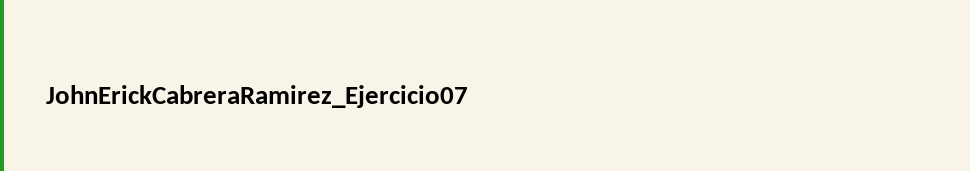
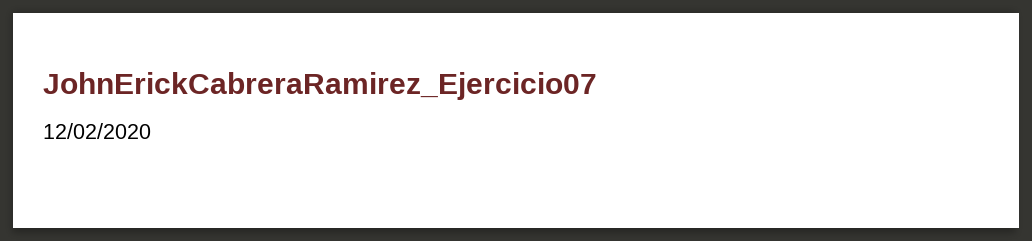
(468, 96) none -> [43,123,151,139] // 12/02/2020

